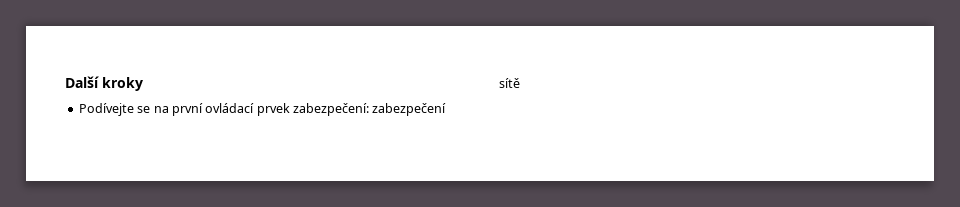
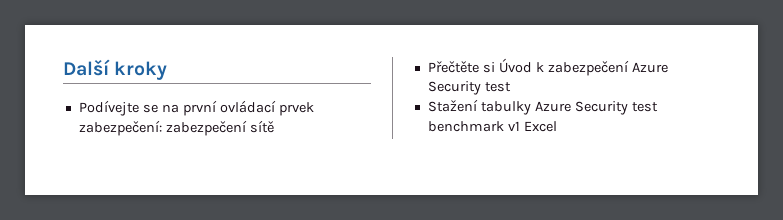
(520, 83) none -> [427,58,668,76] [427,81,511,95] [427,99,658,115] [427,121,557,132] // Přečtěte si Úvod k zabezpečení Azure Security test // Stažení tabulky Azure Security test benchmark v1 Excel

